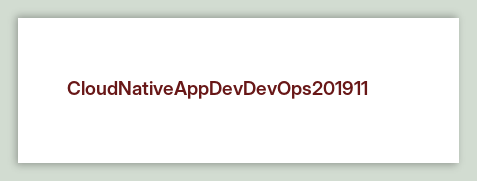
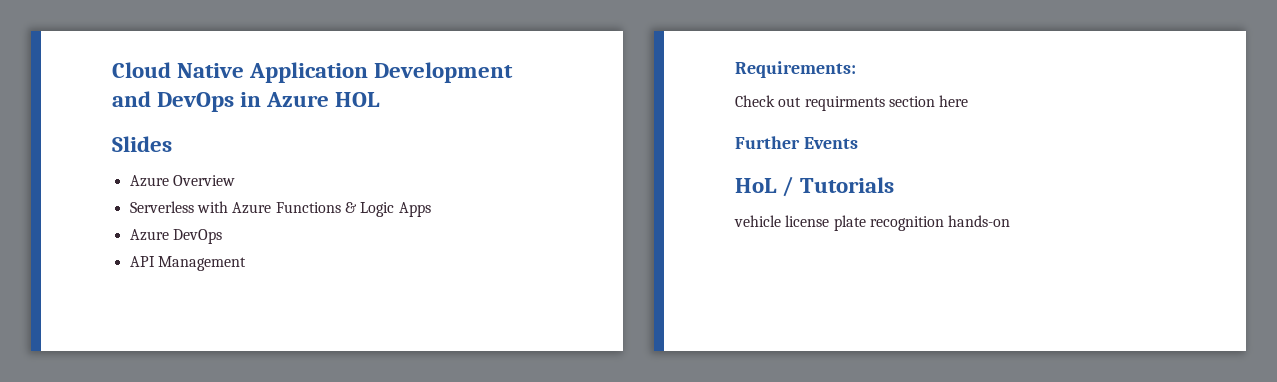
[67,81,368,99] CloudNativeAppDevDevOps201911 -> [112,62,514,83] [112,91,381,112] [112,136,172,152] [129,175,235,187] [129,201,431,217] [129,229,222,244] [129,256,246,271] [735,61,856,78] [735,95,969,111] [735,136,858,149] [735,176,895,197] [734,215,1011,231] Cloud Native Application Development and DevOps in Azure HOL // Slides // Azure Overview // Serverless with Azure Functions & Logic Apps // Azure DevOps // API Management // Requirements: // Check out requirments section here // Further Events // HoL / Tutorials // vehicle license plate recognition hands-on

